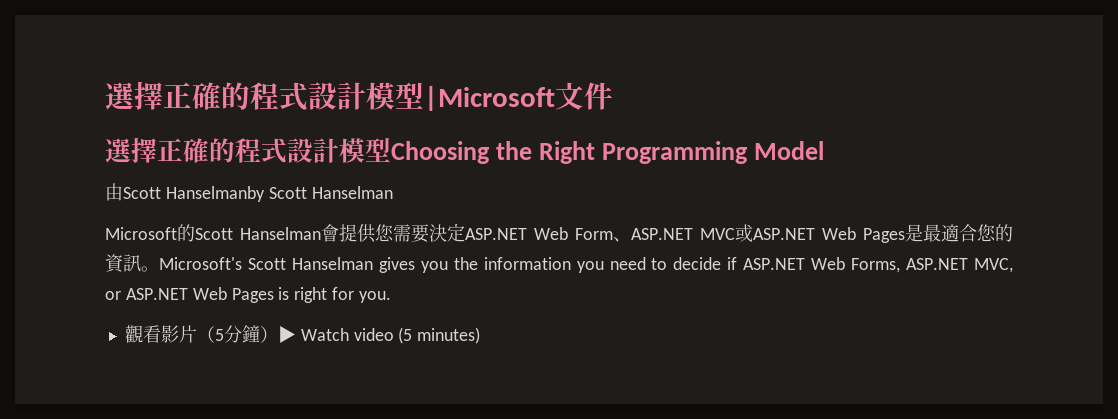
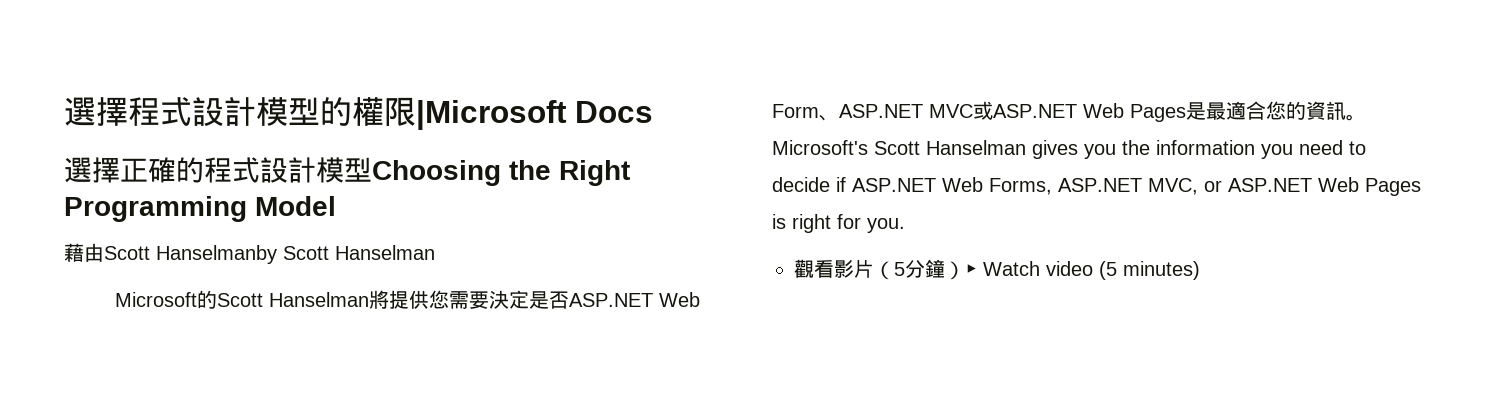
[105,81,613,111] 選擇正確的程式設計模型|Microsoft文件 -> [64,97,653,130] 選擇程式設計模型的權限|Microsoft Docs
(824, 150) none -> [64,243,84,262] 藉
[321,224,339,242] 會 -> [368,290,389,309] 將
(465, 232) none -> [528,291,569,309] 是否

